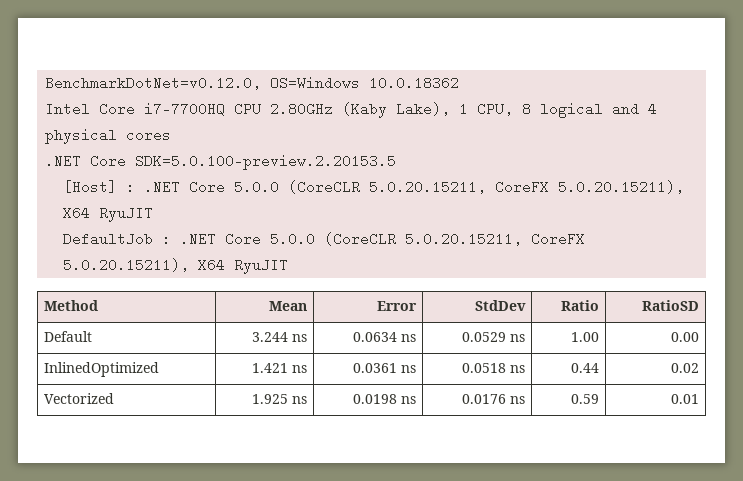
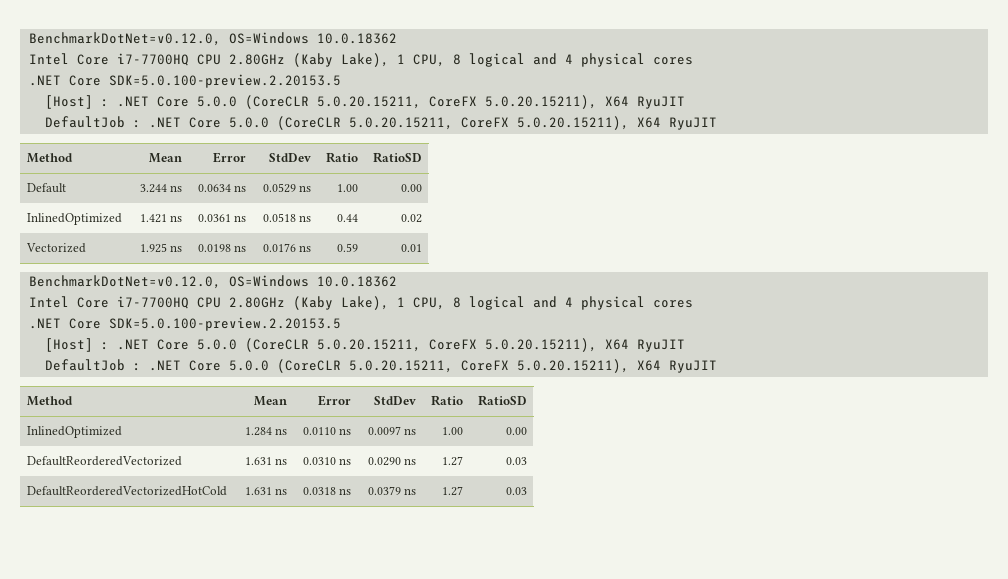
(699, 399) none -> [28,275,397,289] [28,296,693,310] [28,317,341,331] [44,338,685,352] [44,359,717,373] [26,396,73,406] [254,396,288,406] [318,395,352,406] [374,396,417,405] [431,395,464,406] [478,395,528,406] [26,426,122,438] [244,427,288,436] [302,427,352,435] [367,426,417,435] [442,427,464,435] [506,427,528,435] [26,456,182,466] [244,457,288,465] [302,457,352,465] [367,457,417,466] [442,456,464,466] [506,457,528,465] [26,486,227,496] [244,487,288,495] [302,487,352,495] [367,486,417,495] [442,486,464,496] [506,487,528,495] // BenchmarkDotNet=v0.12.0, OS=Windows 10.0.18362 // Intel Core i7-7700HQ CPU 2.80GHz (Kaby Lake), 1 CPU, 8 logical and 4 physical cores // .NET Core SDK=5.0.100-preview.2.20153.5 // [Host] : .NET Core 5.0.0 (CoreCLR 5.0.20.15211, CoreFX 5.0.20.15211), X64 RyuJIT // DefaultJob : .NET Core 5.0.0 (CoreCLR 5.0.20.15211, CoreFX 5.0.20.15211), X64 RyuJIT // Method | Mean | Error | StdDev | Ratio | RatioSD // InlinedOptimized | 1.284 ns | 0.0110 ns | 0.0097 ns | 1.00 | 0.00 // DefaultReorderedVectorized | 1.631 ns | 0.0310 ns | 0.0290 ns | 1.27 | 0.03 // DefaultReorderedVectorizedHotCold | 1.631 ns | 0.0318 ns | 0.0379 ns | 1.27 | 0.03

